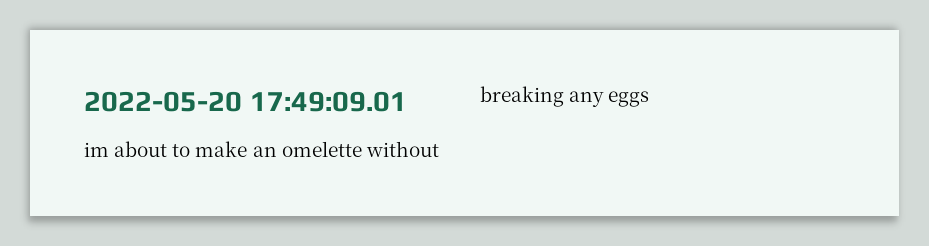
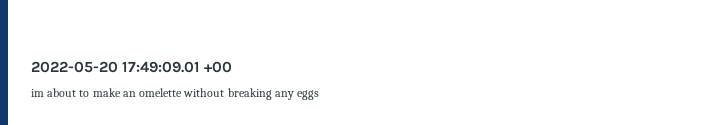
(407, 101) none -> [204,61,233,73] +00

